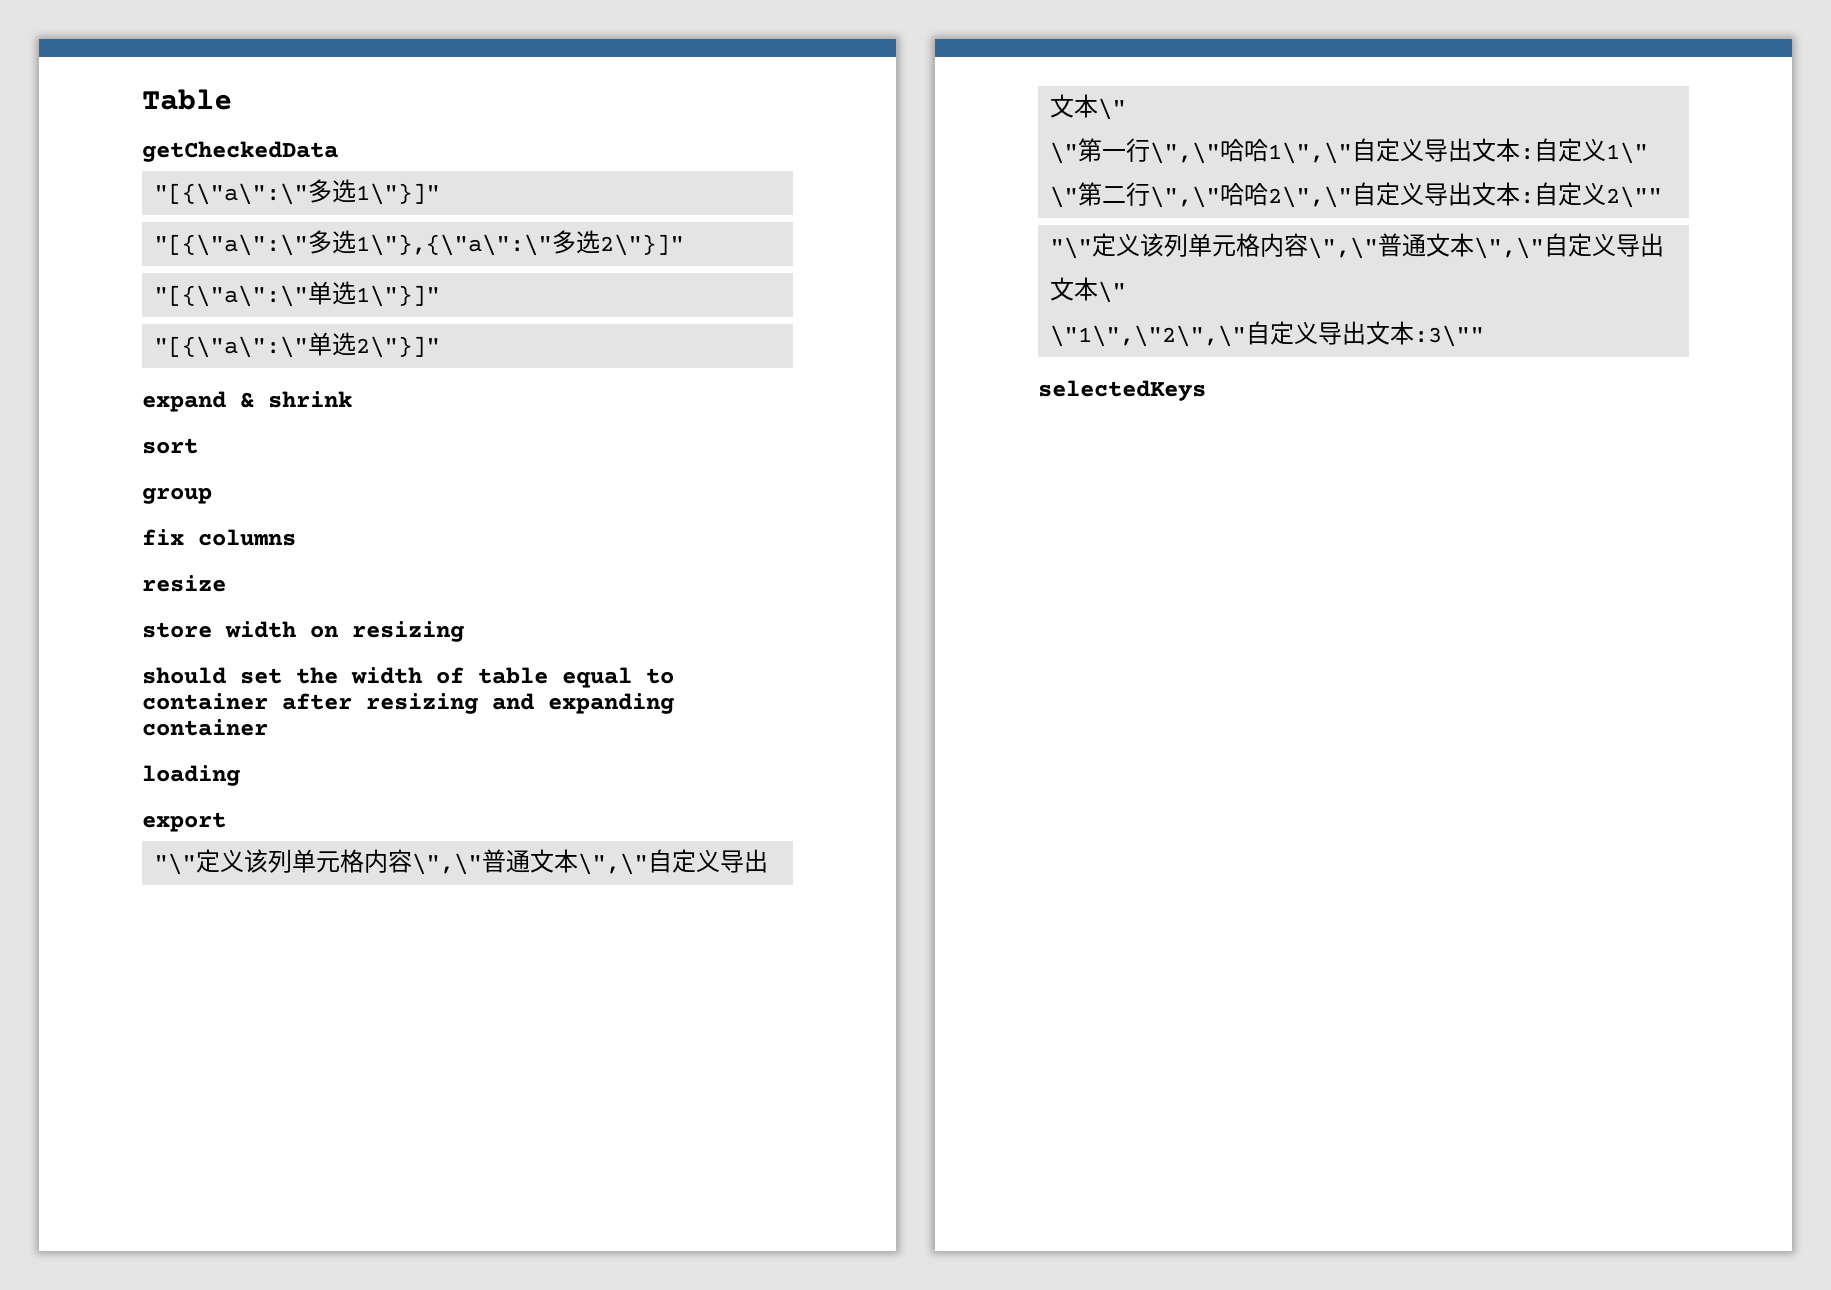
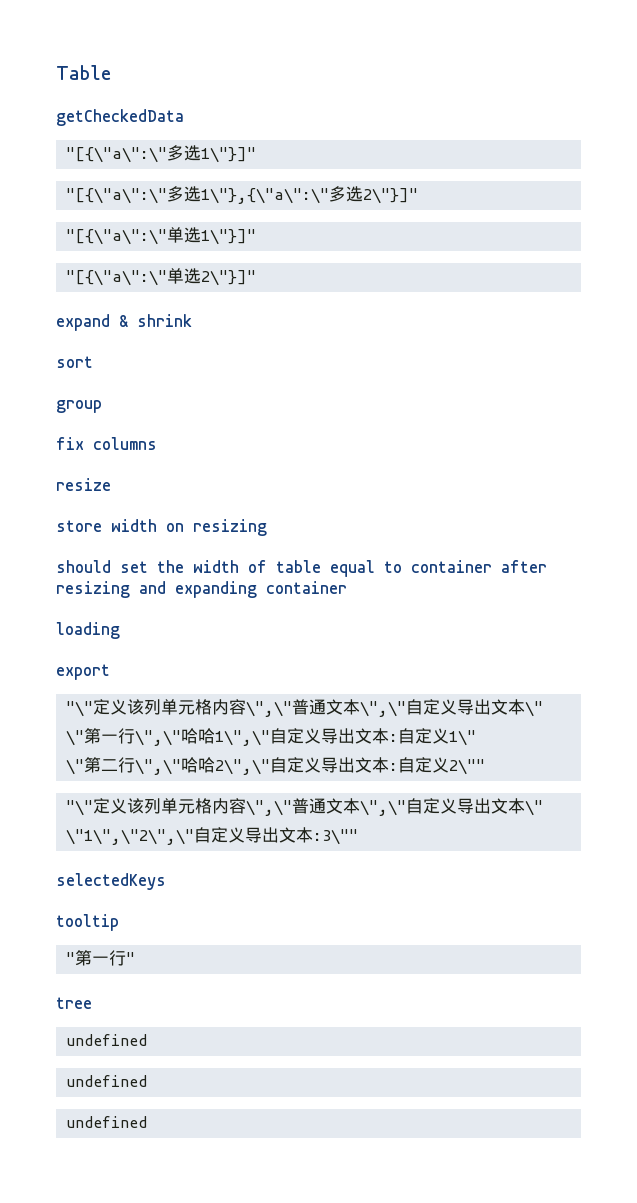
(1206, 390) none -> [56,914,119,931] [65,950,135,966] [56,997,92,1009] [65,1034,147,1046] [65,1075,147,1087] [65,1116,147,1128] // tooltip // "第一行" // tree // undefined // undefined // undefined

